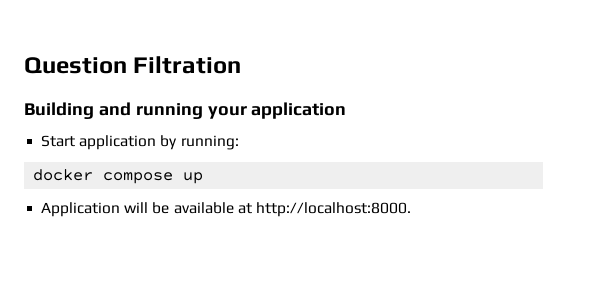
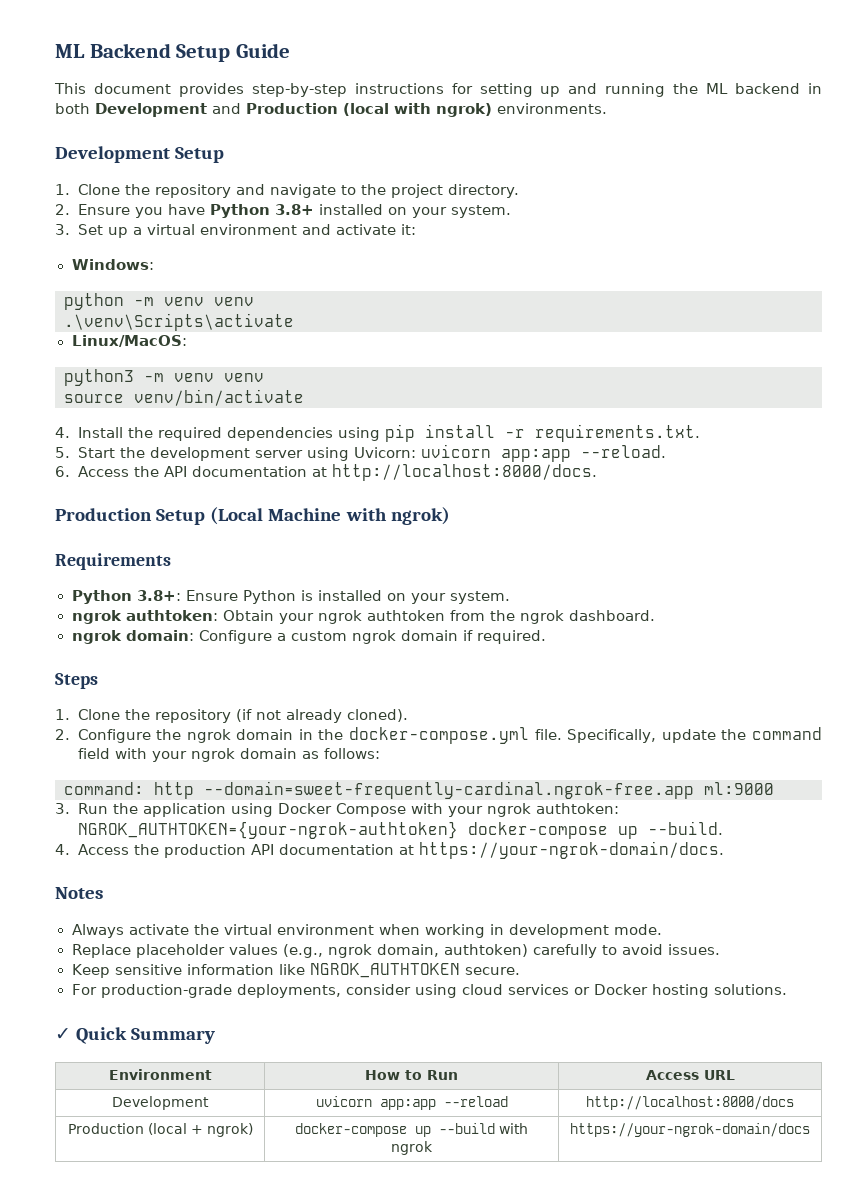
[24,56,242,74] [24,102,347,119] [41,135,239,150] [33,169,204,184] [41,202,411,217] Question Filtration // Building and running your application // Start application by running: // docker compose up // Application will be available at http://localhost:8000. -> [55,43,290,62] [54,83,822,97] [55,103,607,117] [55,146,225,163] [55,184,520,198] [55,204,511,218] [55,224,416,238] [71,259,154,270] [64,293,254,310] [64,313,294,331] [71,335,187,347] [64,369,264,386] [64,389,304,406] [55,424,700,442] [55,444,666,462] [55,464,597,481] [55,507,450,525] [55,553,171,570] [71,590,510,604] [71,610,655,624] [71,630,546,644] [55,673,98,689] [55,709,408,723] [55,727,822,744] [77,748,380,762] [64,781,774,799] [55,803,619,817] [77,821,723,839] [55,841,724,859] [55,887,103,899] [71,924,662,938] [71,944,720,958] [71,963,520,978] [71,984,787,998] [55,1027,216,1044] [108,1069,212,1080] [365,1070,458,1080] [645,1070,735,1080] [112,1096,209,1110] [315,1096,508,1110] [586,1096,794,1110] [67,1123,253,1137] [295,1123,528,1137] [391,1141,433,1155] [570,1123,810,1137] ML Backend Setup Guide // This document provides step-by-step instructions for setting up and running the ML backend in both Development and Production (local with ngrok) environments. // Development Setup // 1. Clone the repository and navigate to the project directory. // 2. Ensure you have Python 3.8+ installed on your system. // 3. Set up a virtual environment and activate it: // Windows: // python -m venv venv // .\venv\Scripts\activate // Linux/MacOS: // python3 -m venv venv // source venv/bin/activate // 4. Install the required dependencies using pip install -r requirements.txt. // 5. Start the development server using Uvicorn: uvicorn app:app --reload. // 6. Access the API documentation at http://localhost:8000/docs. // Production Setup (Local Machine with ngrok) // Requirements // Python 3.8+: Ensure Python is installed on your system. // ngrok authtoken: Obtain your ngrok authtoken from the ngrok dashboard. // ngrok domain: Configure a custom ngrok domain if required. // Steps // 1. Clone the repository (if not already cloned). // 2. Configure the ngrok domain in the docker-compose.yml file. Specifically, update the command field with your ngrok domain as follows: // command: http --domain=sweet-frequently-cardinal.ngrok-free.app ml:9000 // 3. Run the application using Docker Compose with your ngrok authtoken: NGROK_AUTHTOKEN={your-ngrok-authtoken} docker-compose up --build. // 4. Access the production API documentation at https://your-ngrok-domain/docs. // Notes // Always activate the virtual environment when working in development mode. // Replace placeholder values (e.g., ngrok domain, authtoken) carefully to avoid issues. // Keep sensitive information like NGROK_AUTHTOKEN secure. // For production-grade deployments, consider using cloud services or Docker hosting solutions. // ✓ Quick Summary // Environment | How to Run | Access URL // Development | uvicorn app:app --reload | http://localhost:8000/docs // Production (local + ngrok) | docker-compose up --build with ngrok | https://your-ngrok-domain/docs

